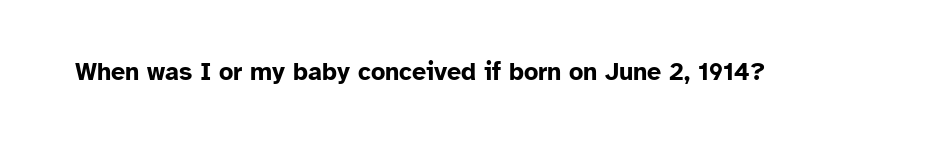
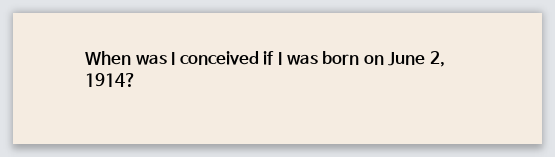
[219,60,501,84] or my baby conceived if -> [179,51,318,65] conceived if I was

